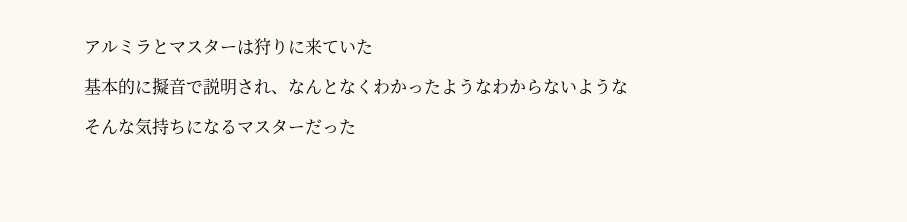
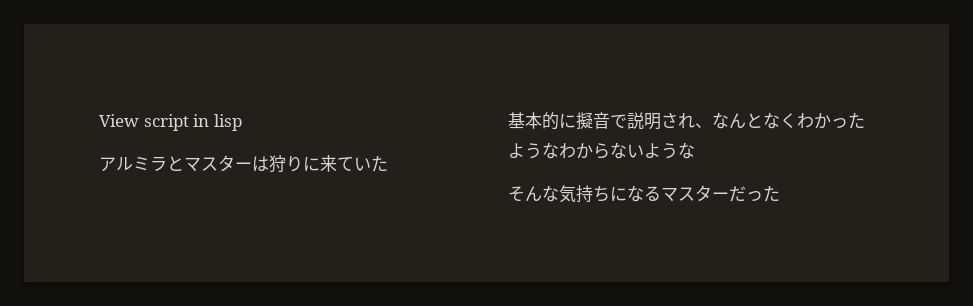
(84, 47) none -> [99,114,242,131] View script in lisp //

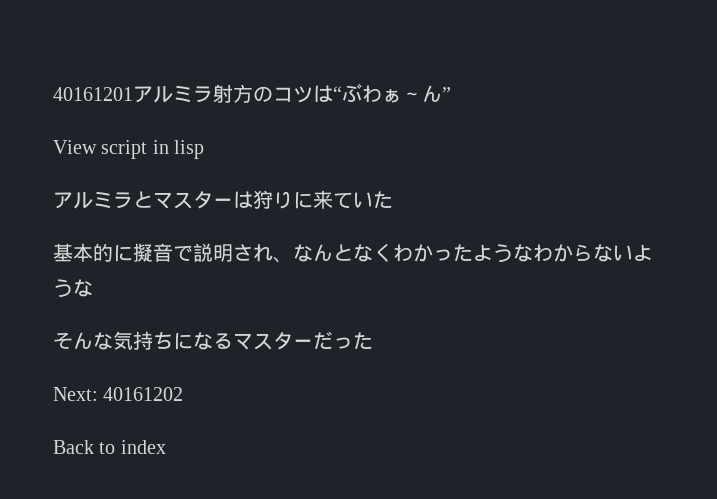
(99, 120) none -> [53,83,451,103] 40161201アルミラ射方のコツは“ぶわぁ～ん” //
(780, 193) none -> [53,387,184,401] [53,440,166,454] // Next: 40161202 // Back to index

